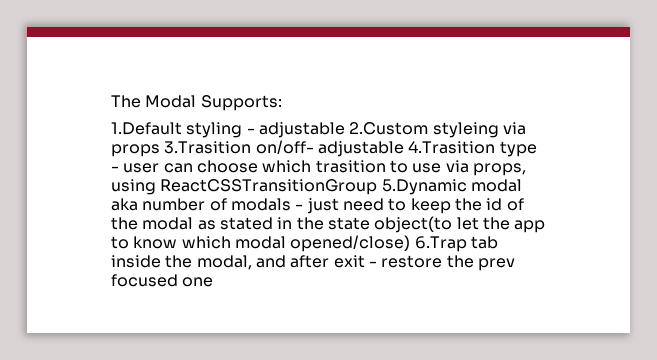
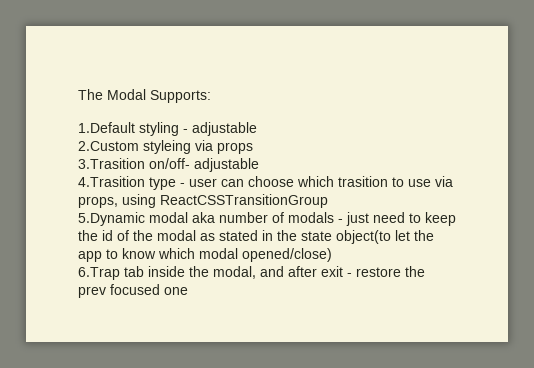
(345, 130) none -> (257, 129) //
(160, 150) none -> (253, 148) //
(404, 149) none -> (259, 165) //
(378, 187) none -> (328, 201) //
(411, 243) none -> (332, 255) //

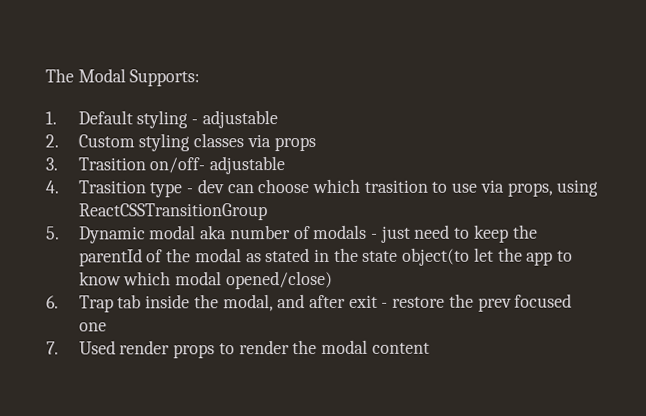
[78,122,135,133] 1.Default -> [45,110,133,125] 1. Default
[78,140,191,154] 2.Custom styleing -> [45,133,245,152] 2. Custom styling classes
[78,158,145,169] 3.Trasition -> [45,157,146,171] 3. Trasition
[78,176,145,187] 4.Trasition -> [45,180,146,194] 4. Trasition
[189,178,217,187] user -> [196,179,224,194] dev
[78,212,145,226] 5.Dynamic -> [46,226,146,244] 5. Dynamic
[102,230,113,241] id -> [78,248,143,267] parentId
[78,267,120,280] 6.Trap -> [46,295,114,313] 6. Trap
(188, 291) none -> [46,339,430,359] // 7. Used render props to render the modal content

